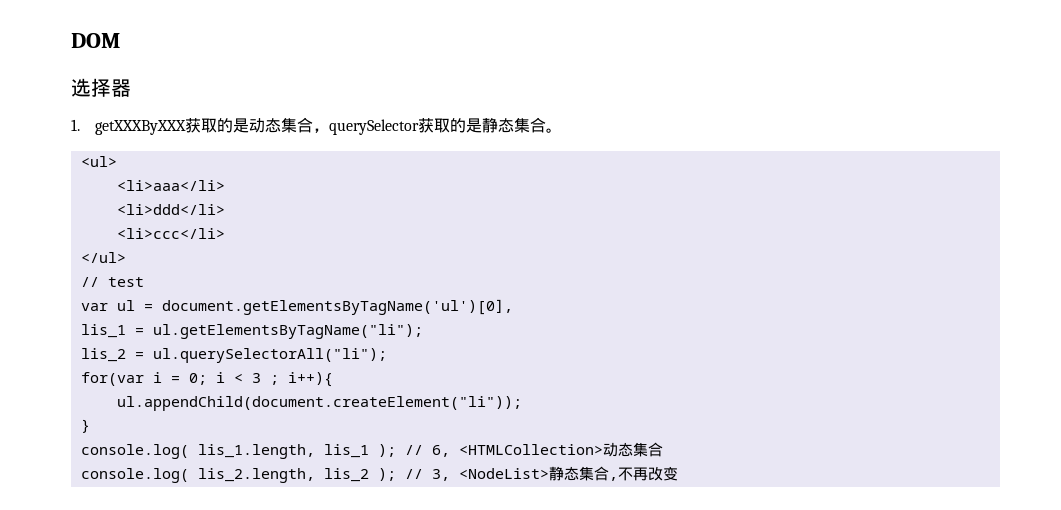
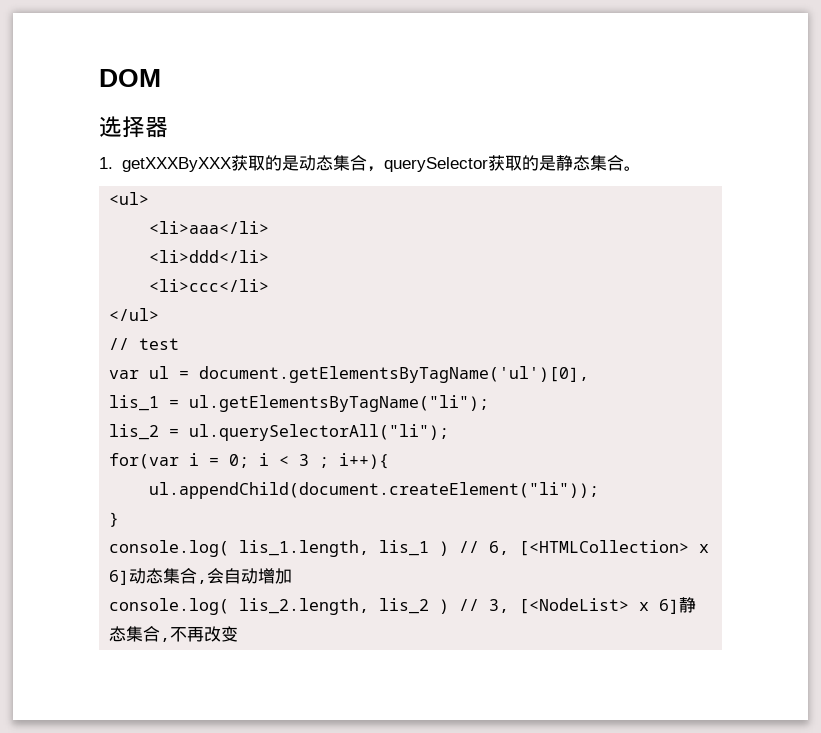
[377,444,396,457] ); -> [439,541,450,556] )
[458,442,663,457] <HTMLCollection>动态集合 -> [519,540,710,556] [109,568,293,585] [<HTMLCollection> x 6]动态集合,会自动增加
[377,468,396,481] ); -> [439,599,450,614] )
[458,468,549,479] <NodeList> -> [519,598,680,614] [<NodeList> x 6]

